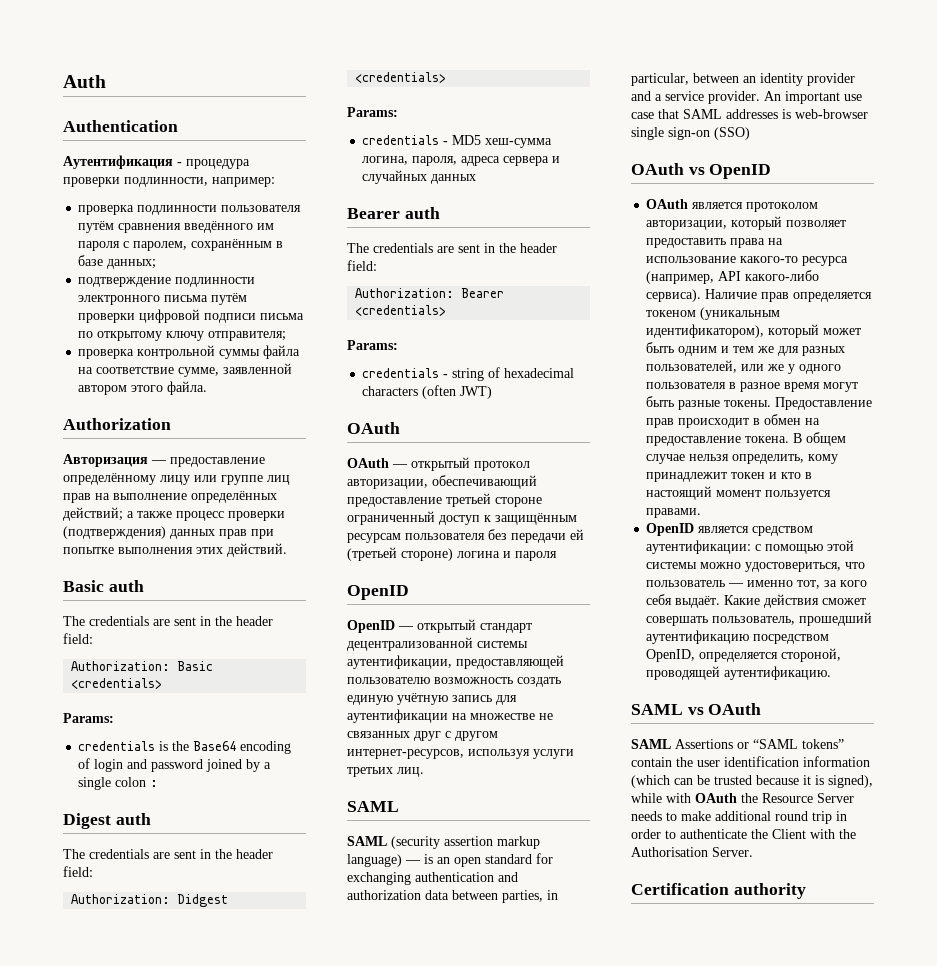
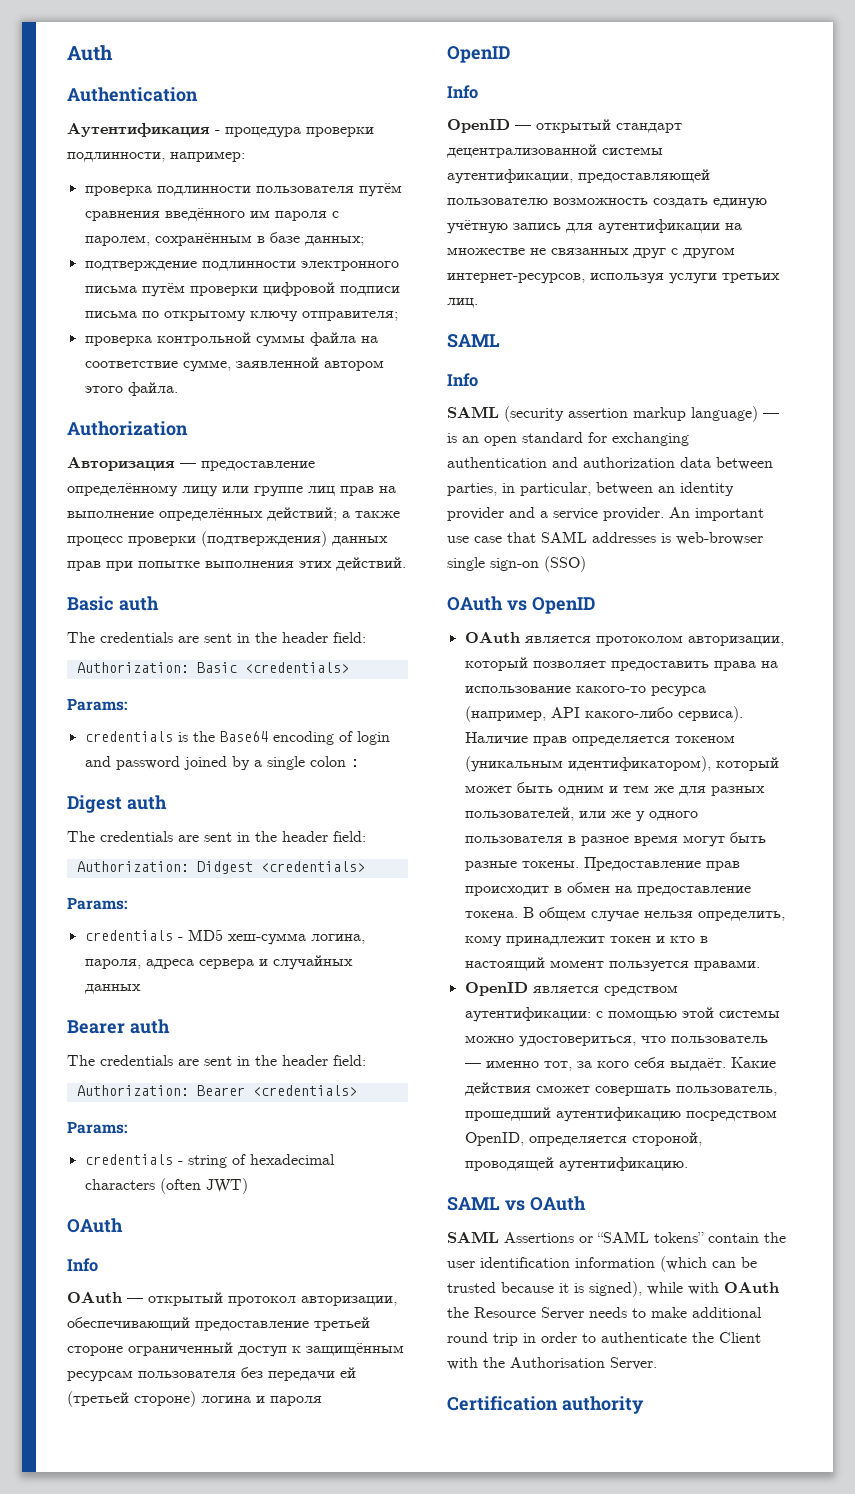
(400, 428) none -> [67,1258,98,1272] // Info
(409, 592) none -> [447,85,478,99] // Info
(399, 806) none -> [447,373,478,387] // Info

